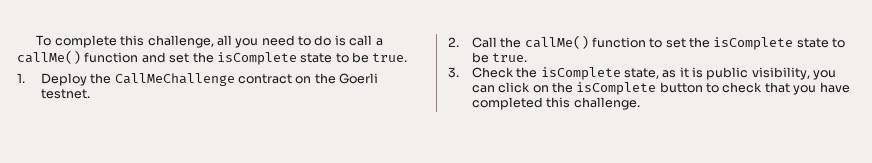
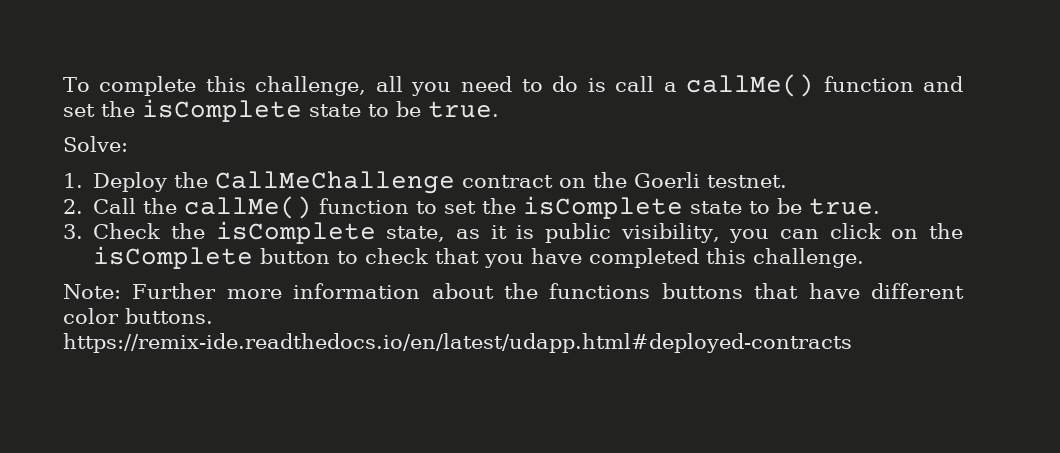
(408, 57) none -> [63,136,128,152] // Solve:
(640, 103) none -> [63,283,964,299] [63,308,213,324] [63,333,852,353] // Note: Further more information about the functions buttons that have different color buttons. https://remix-ide.readthedocs.io/en/latest/udapp.html#deployed-contracts

